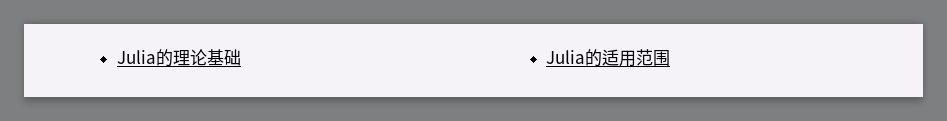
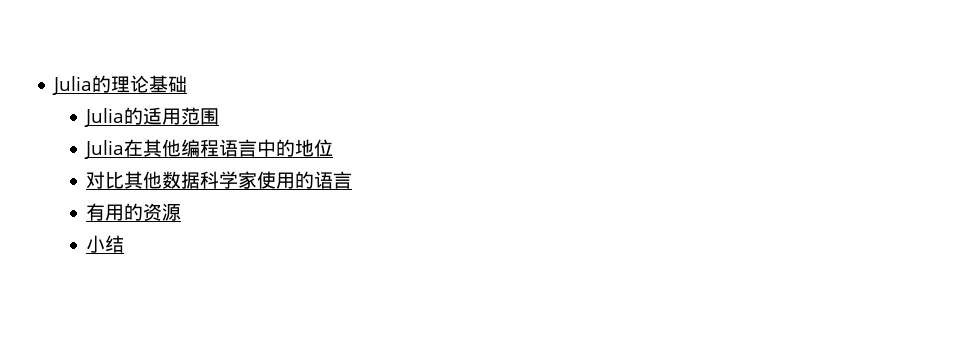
(671, 58) none -> [84,139,334,159] [86,171,353,189] [86,203,182,221] [86,235,125,253] // Julia在其他编程语言中的地位 // 对比其他数据科学家使用的语言 // 有用的资源 // 小结

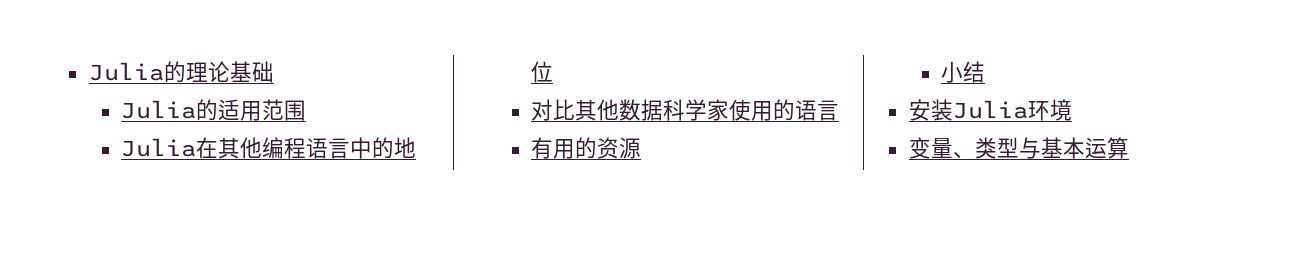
(125, 244) none -> [908,99,1072,121] [908,137,1129,159] // 安装Julia环境 // 变量、类型与基本运算

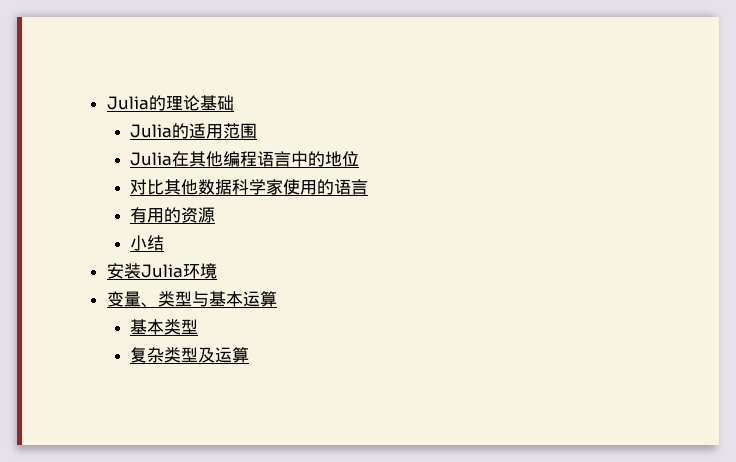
(1129, 148) none -> [129,319,198,335] [129,347,249,363] // 基本类型 // 复杂类型及运算

